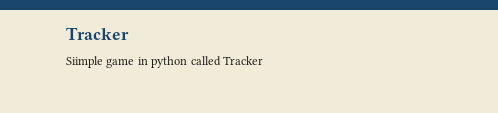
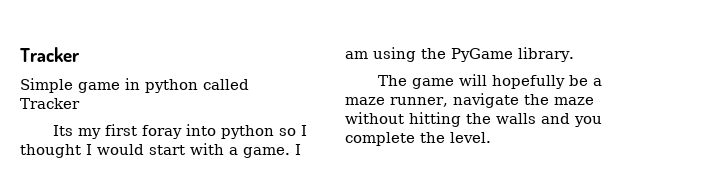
[66,27,129,40] [66,56,103,68] Tracker // Siimple -> [20,47,80,62] [20,78,73,93] Tracker // Simple
(263, 60) none -> [52,124,307,139] [20,143,301,158] [345,47,574,62] [377,74,602,89] [345,93,594,108] [345,112,602,127] [345,132,491,146] // Its my first foray into python so I thought I would start with a game. I am using the PyGame library. // The game will hopefully be a maze runner, navigate the maze without hitting the walls and you complete the level.

